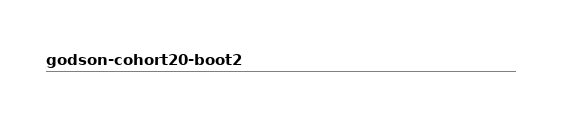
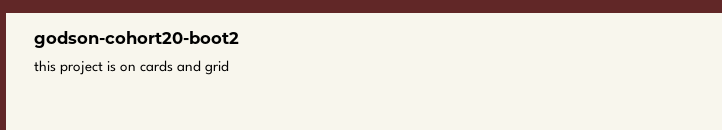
(242, 61) none -> [34,60,230,75] // this project is on cards and grid

